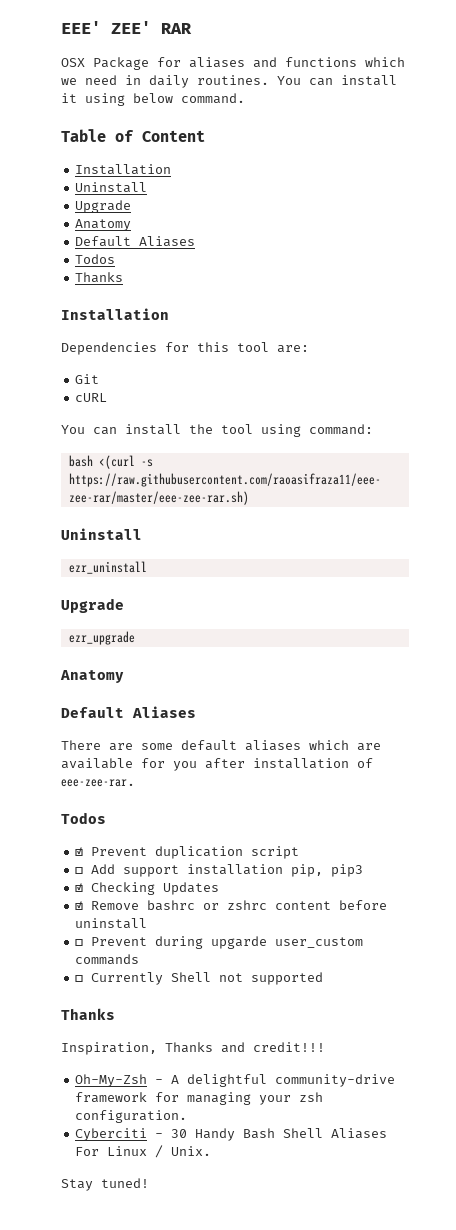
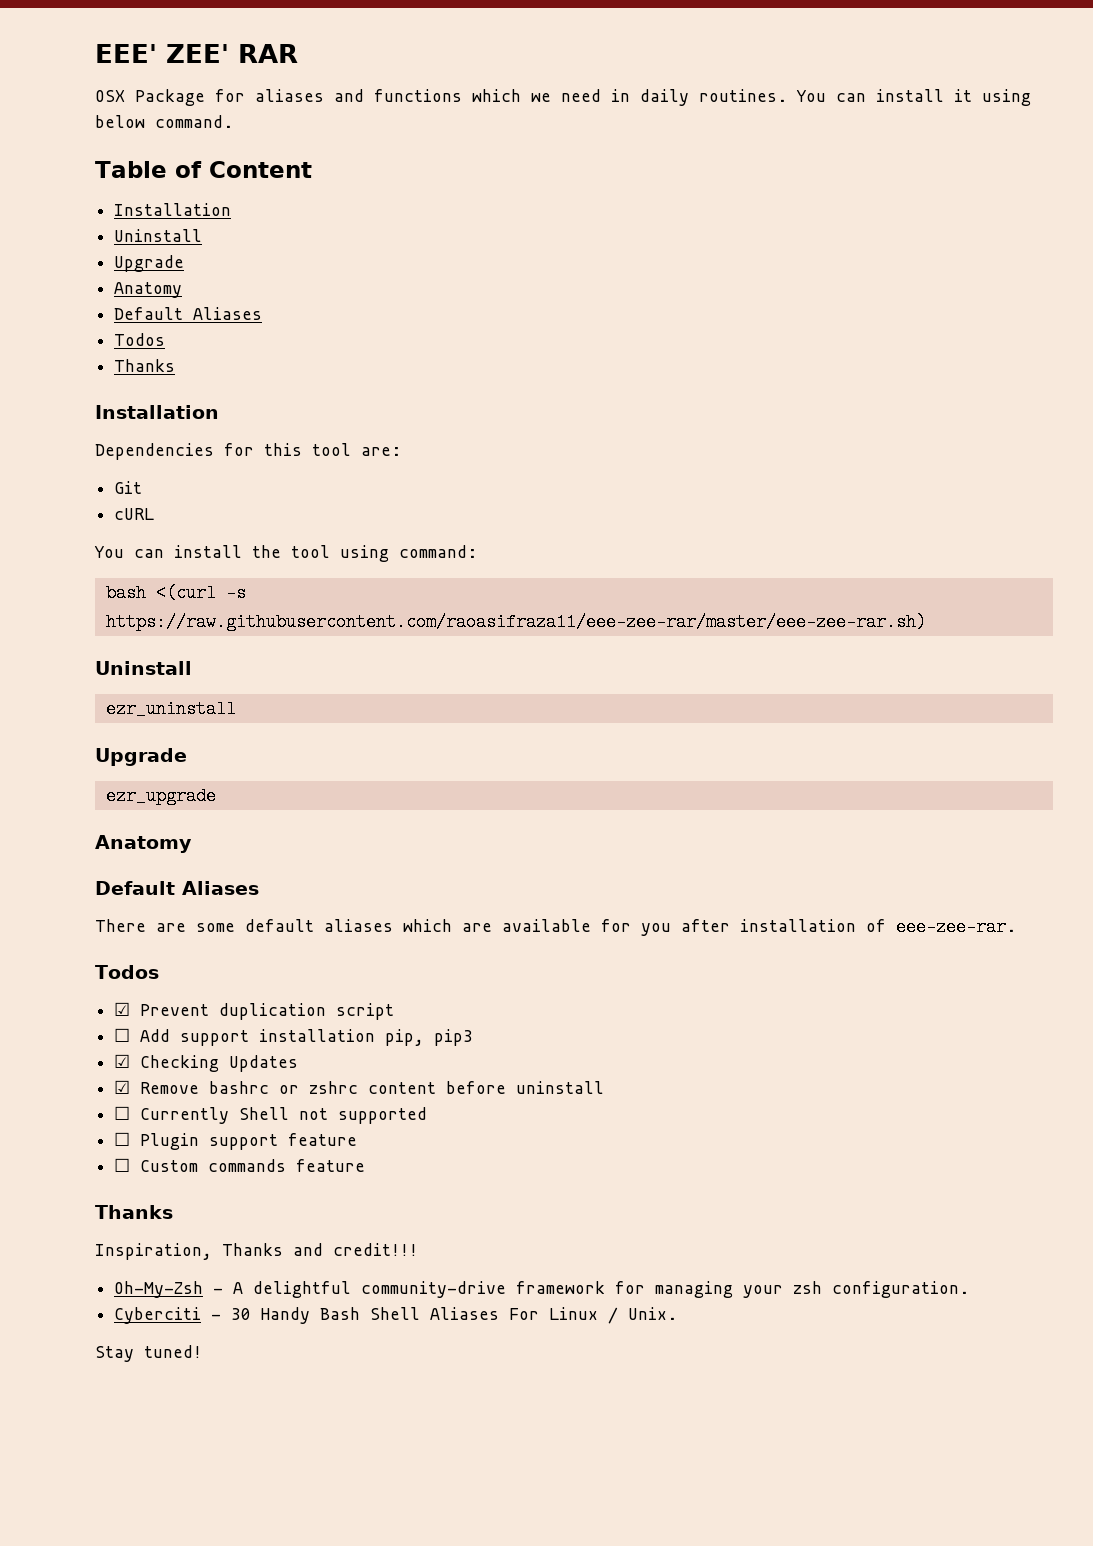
[75,936,364,949] [75,954,140,965] // ☐ Prevent during upgarde user_custom commands -> (605, 1087) none
(324, 978) none -> [114,1132,358,1150] [114,1158,366,1172] // ☐ Plugin support feature // ☐ Custom commands feature

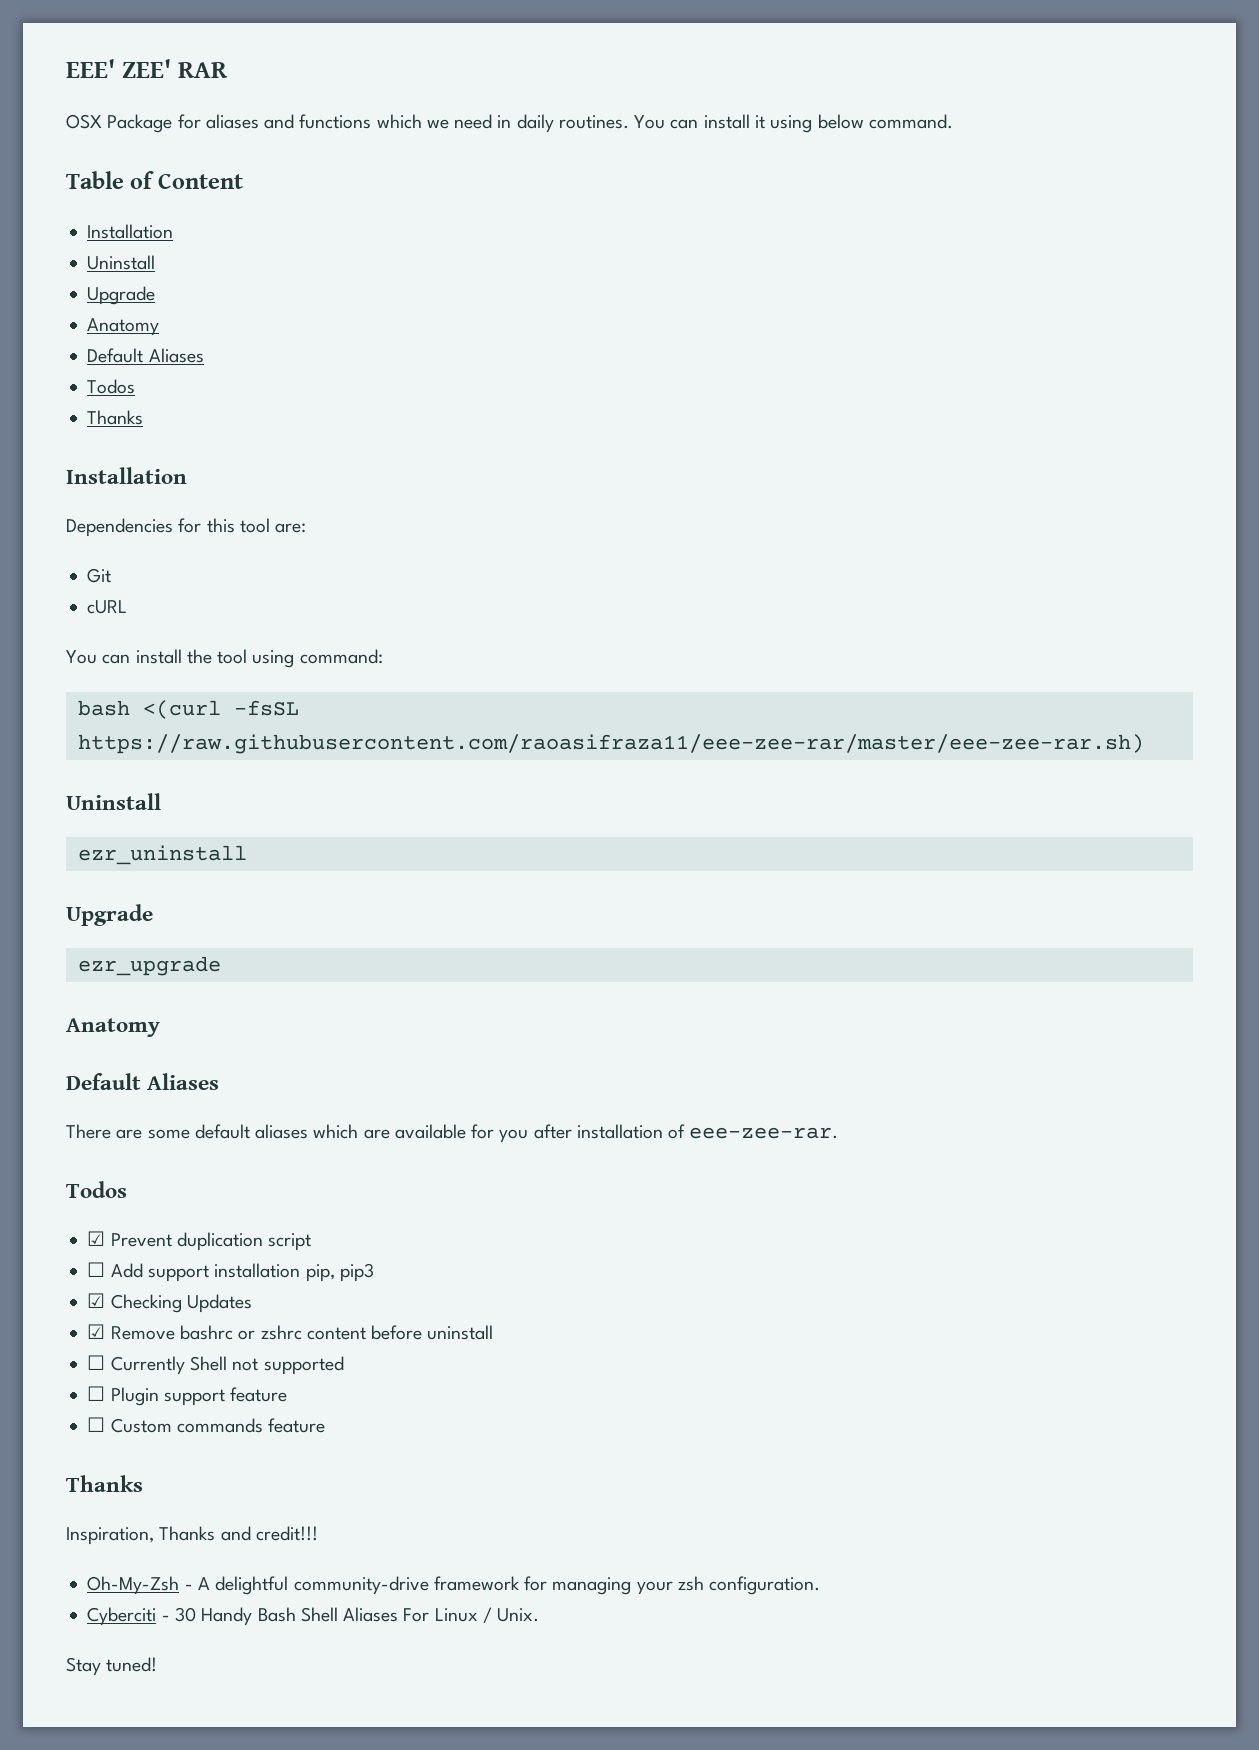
[225,584,246,602] -s -> [233,700,299,716] -fsSL

